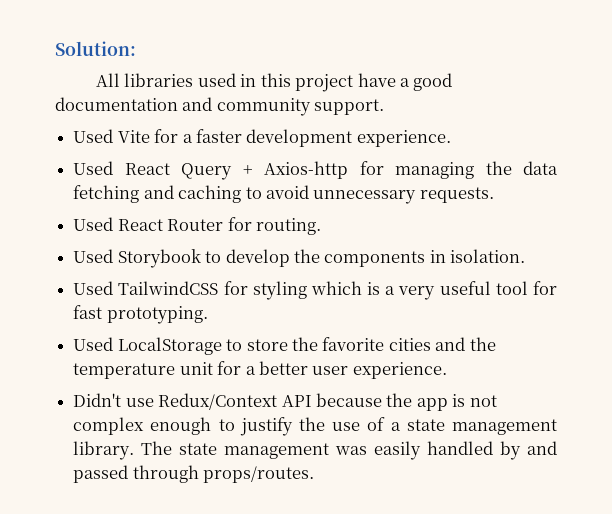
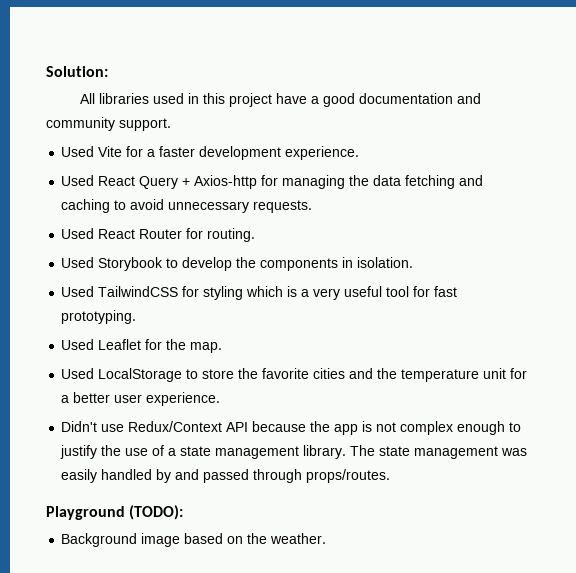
(208, 315) none -> [61,339,223,353] // Used Leaflet for the map.
(315, 474) none -> [46,505,184,520] [61,533,327,547] // Playground (TODO): // Background image based on the weather.

